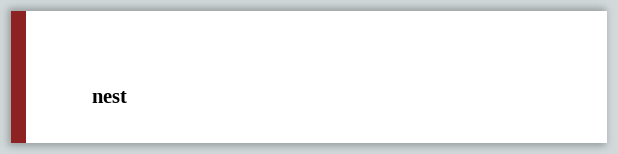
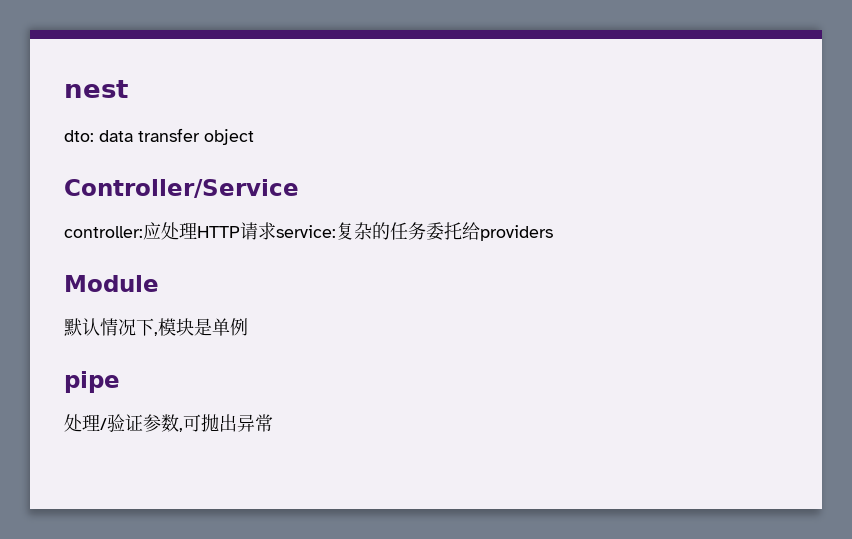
(127, 97) none -> [64,128,254,145] [64,179,299,198] [64,222,553,241] [64,275,159,292] [64,318,248,336] [64,371,120,393] [64,414,273,432] // dto: data transfer object // Controller/Service // controller:应处理HTTP请求service:复杂的任务委托给providers // Module // 默认情况下,模块是单例 // pipe // 处理/验证参数,可抛出异常

